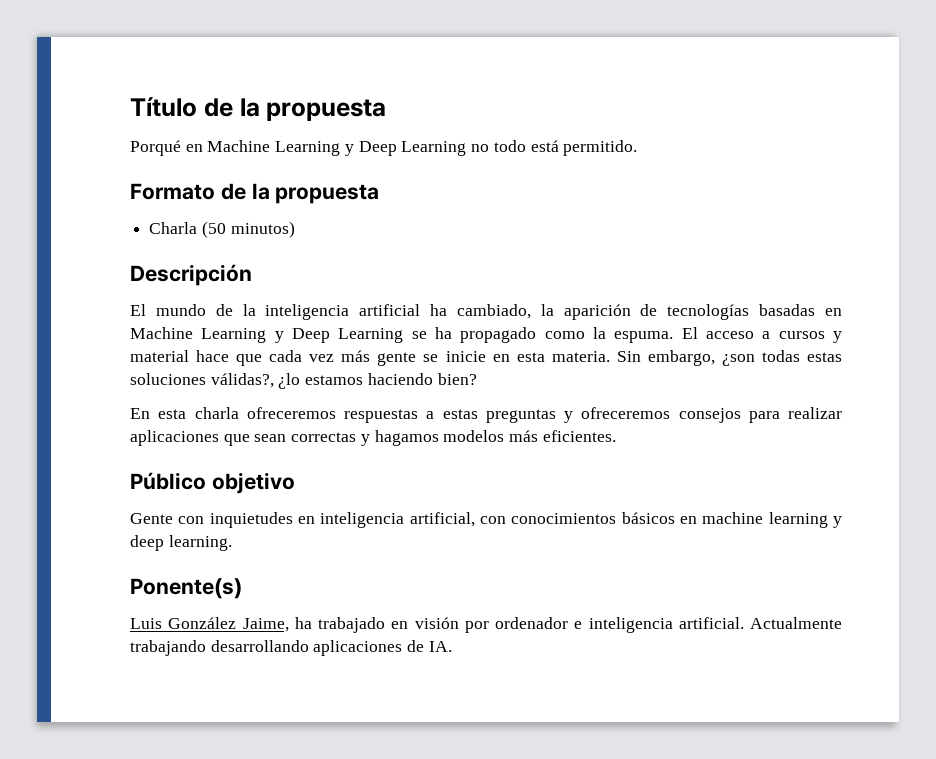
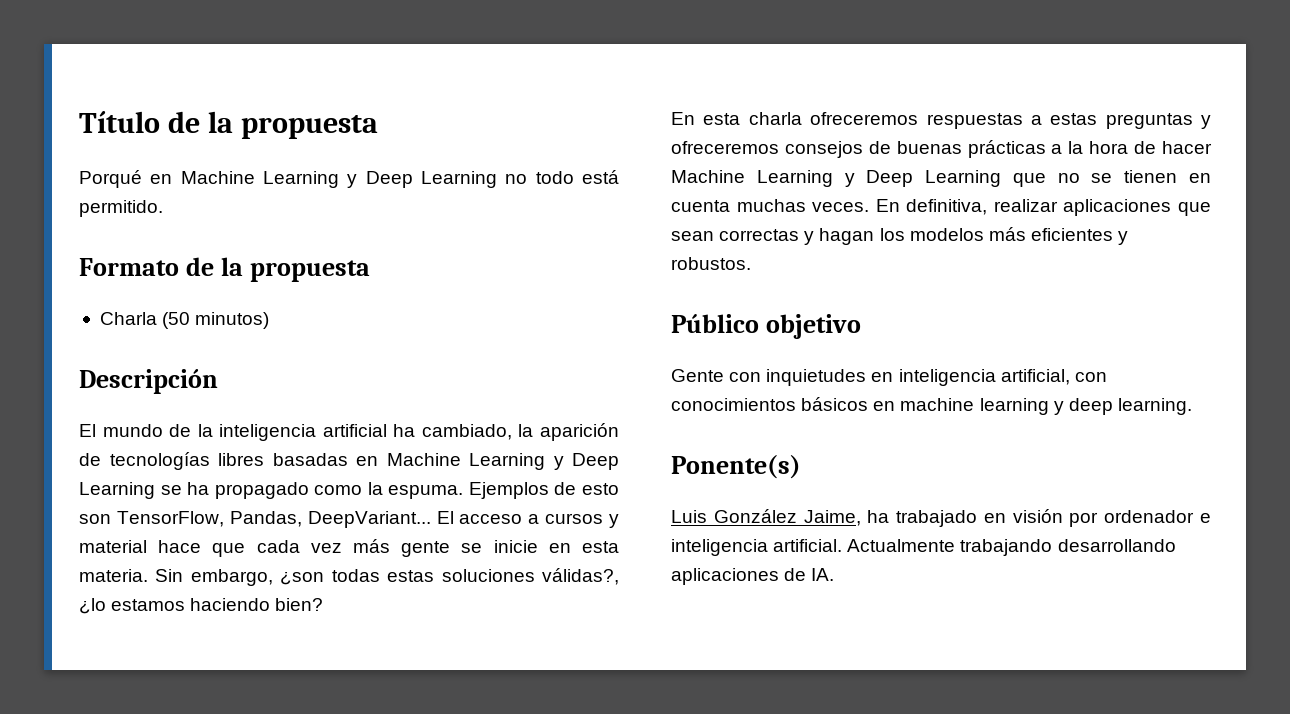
(750, 312) none -> [218,453,264,466] libres
(674, 337) none -> [468,482,619,499] [79,511,431,528] Ejemplos de esto son TensorFlow, Pandas, DeepVariant...
[748,411,780,423] para -> [868,140,1213,158] [671,170,1211,187] [671,199,988,215] de buenas prácticas a la hora de hacer Machine Learning y Deep Learning que no se tienen en cuenta muchas veces. En definitiva,
[374,430,616,446] hagamos modelos más eficientes. -> [819,227,1129,245] [671,257,751,270] hagan los modelos más eficientes y robustos.

